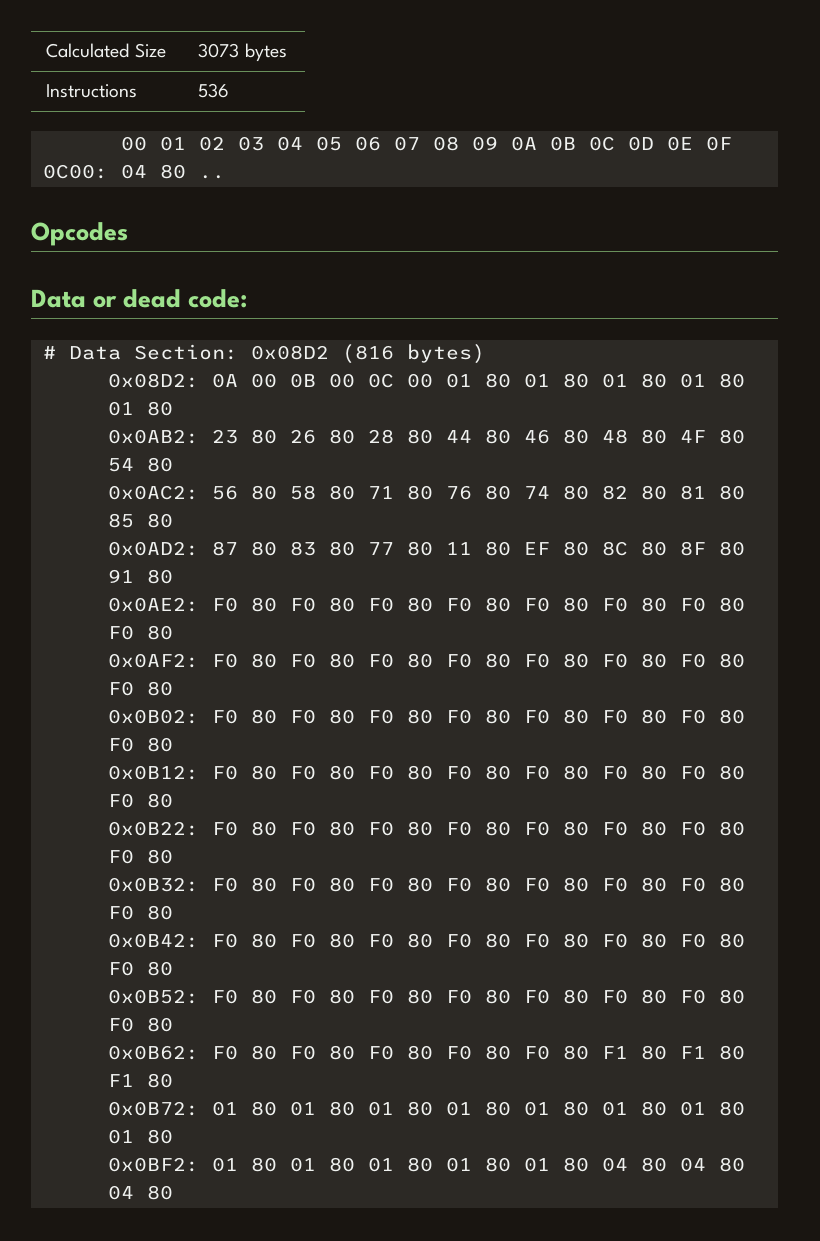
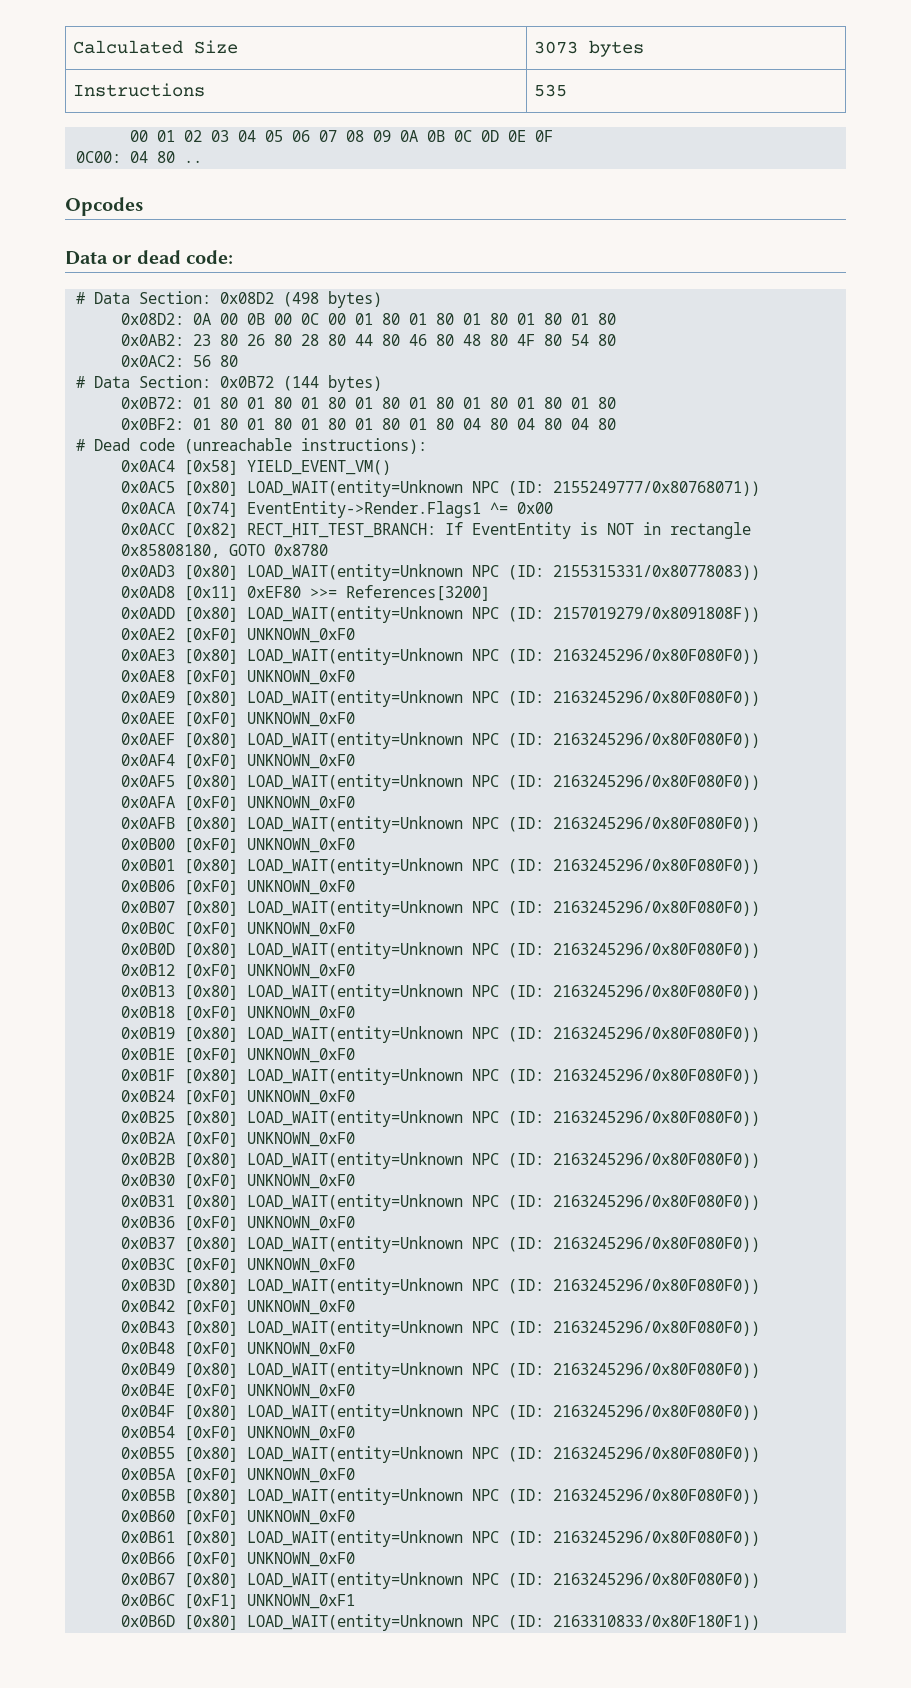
[198,83,230,98] 536 -> [533,84,567,97] 535
[341,344,394,364] (816 -> [283,292,320,307] (498
[289,485,745,500] [107,513,173,528] [107,541,745,556] [107,569,173,584] [107,597,745,612] [107,625,173,640] [107,653,745,668] [107,681,173,696] [107,709,745,724] [107,737,173,752] [107,765,745,780] [107,793,173,808] [107,821,745,836] [107,849,173,864] [107,877,745,892] [107,905,173,920] [107,933,745,948] [107,961,173,976] [107,989,745,1004] [107,1017,173,1032] [107,1045,745,1060] [107,1073,173,1088] 58 80 71 80 76 80 74 80 82 80 81 80 85 80 // 0x0AD2: 87 80 83 80 77 80 11 80 EF 80 8C 80 8F 80 91 80 // 0x0AE2: F0 80 F0 80 F0 80 F0 80 F0 80 F0 80 F0 80 F0 80 // 0x0AF2: F0 80 F0 80 F0 80 F0 80 F0 80 F0 80 F0 80 F0 80 // 0x0B02: F0 80 F0 80 F0 80 F0 80 F0 80 F0 80 F0 80 F0 80 // 0x0B12: F0 80 F0 80 F0 80 F0 80 F0 80 F0 80 F0 80 F0 80 // 0x0B22: F0 80 F0 80 F0 80 F0 80 F0 80 F0 80 F0 80 F0 80 // 0x0B32: F0 80 F0 80 F0 80 F0 80 F0 80 F0 80 F0 80 F0 80 // 0x0B42: F0 80 F0 80 F0 80 F0 80 F0 80 F0 80 F0 80 F0 80 // 0x0B52: F0 80 F0 80 F0 80 F0 80 F0 80 F0 80 F0 80 F0 80 // 0x0B62: F0 80 F0 80 F0 80 F0 80 F0 80 F1 80 F1 80 F1 80 -> [76,375,383,392] // # Data Section: 0x0B72 (144 bytes)
(173, 1192) none -> [76,438,428,454] [121,460,392,475] [121,480,761,497] [121,501,554,518] [121,522,752,539] [121,544,329,558] [121,564,761,581] [121,585,491,601] [121,606,761,623] [121,628,356,643] [121,648,761,665] [121,670,356,685] [121,690,761,707] [121,712,356,727] [121,732,761,749] [121,754,356,769] [121,774,761,791] [121,796,356,811] [121,816,761,833] [121,838,356,853] [121,858,761,875] [121,880,356,895] [121,900,761,917] [121,922,356,937] [121,942,761,959] [121,964,356,979] [121,984,761,1001] [121,1006,356,1021] [121,1026,761,1043] [121,1048,356,1063] [121,1068,761,1085] [121,1090,356,1105] [121,1110,761,1127] [121,1132,356,1147] [121,1152,761,1169] [121,1174,356,1189] [121,1194,761,1211] [121,1216,356,1231] [121,1236,761,1253] [121,1258,356,1273] [121,1278,761,1295] [121,1300,356,1315] [121,1320,761,1337] [121,1342,356,1357] [121,1362,761,1379] [121,1384,356,1399] [121,1404,761,1421] [121,1426,356,1441] [121,1446,761,1463] [121,1468,356,1483] [121,1488,761,1505] [121,1510,356,1525] [121,1530,761,1547] [121,1552,356,1567] [121,1572,761,1589] [121,1594,356,1609] [121,1614,761,1631] // # Dead code (unreachable instructions): // 0x0AC4 [0x58] YIELD_EVENT_VM() // 0x0AC5 [0x80] LOAD_WAIT(entity=Unknown NPC (ID: 2155249777/0x80768071)) // 0x0ACA [0x74] EventEntity->Render.Flags1 ^= 0x00 // 0x0ACC [0x82] RECT_HIT_TEST_BRANCH: If EventEntity is NOT in rectangle 0x85808180, GOTO 0x8780 // 0x0AD3 [0x80] LOAD_WAIT(entity=Unknown NPC (ID: 2155315331/0x80778083)) // 0x0AD8 [0x11] 0xEF80 >>= References[3200] // 0x0ADD [0x80] LOAD_WAIT(entity=Unknown NPC (ID: 2157019279/0x8091808F)) // 0x0AE2 [0xF0] UNKNOWN_0xF0 // 0x0AE3 [0x80] LOAD_WAIT(entity=Unknown NPC (ID: 2163245296/0x80F080F0)) // 0x0AE8 [0xF0] UNKNOWN_0xF0 // 0x0AE9 [0x80] LOAD_WAIT(entity=Unknown NPC (ID: 2163245296/0x80F080F0)) // 0x0AEE [0xF0] UNKNOWN_0xF0 // 0x0AEF [0x80] LOAD_WAIT(entity=Unknown NPC (ID: 2163245296/0x80F080F0)) // 0x0AF4 [0xF0] UNKNOWN_0xF0 // 0x0AF5 [0x80] LOAD_WAIT(entity=Unknown NPC (ID: 2163245296/0x80F080F0)) // 0x0AFA [0xF0] UNKNOWN_0xF0 // 0x0AFB [0x80] LOAD_WAIT(entity=Unknown NPC (ID: 2163245296/0x80F080F0)) // 0x0B00 [0xF0] UNKNOWN_0xF0 // 0x0B01 [0x80] LOAD_WAIT(entity=Unknown NPC (ID: 2163245296/0x80F080F0)) // 0x0B06 [0xF0] UNKNOWN_0xF0 // 0x0B07 [0x80] LOAD_WAIT(entity=Unknown NPC (ID: 2163245296/0x80F080F0)) // 0x0B0C [0xF0] UNKNOWN_0xF0 // 0x0B0D [0x80] LOAD_WAIT(entity=Unknown NPC (ID: 2163245296/0x80F080F0)) // 0x0B12 [0xF0] UNKNOWN_0xF0 // 0x0B13 [0x80] LOAD_WAIT(entity=Unknown NPC (ID: 2163245296/0x80F080F0)) // 0x0B18 [0xF0] UNKNOWN_0xF0 // 0x0B19 [0x80] LOAD_WAIT(entity=Unknown NPC (ID: 2163245296/0x80F080F0)) // 0x0B1E [0xF0] UNKNOWN_0xF0 // 0x0B1F [0x80] LOAD_WAIT(entity=Unknown NPC (ID: 2163245296/0x80F080F0)) // 0x0B24 [0xF0] UNKNOWN_0xF0 // 0x0B25 [0x80] LOAD_WAIT(entity=Unknown NPC (ID: 2163245296/0x80F080F0)) // 0x0B2A [0xF0] UNKNOWN_0xF0 // 0x0B2B [0x80] LOAD_WAIT(entity=Unknown NPC (ID: 2163245296/0x80F080F0)) // 0x0B30 [0xF0] UNKNOWN_0xF0 // 0x0B31 [0x80] LOAD_WAIT(entity=Unknown NPC (ID: 2163245296/0x80F080F0)) // 0x0B36 [0xF0] UNKNOWN_0xF0 // 0x0B37 [0x80] LOAD_WAIT(entity=Unknown NPC (ID: 2163245296/0x80F080F0)) // 0x0B3C [0xF0] UNKNOWN_0xF0 // 0x0B3D [0x80] LOAD_WAIT(entity=Unknown NPC (ID: 2163245296/0x80F080F0)) // 0x0B42 [0xF0] UNKNOWN_0xF0 // 0x0B43 [0x80] LOAD_WAIT(entity=Unknown NPC (ID: 2163245296/0x80F080F0)) // 0x0B48 [0xF0] UNKNOWN_0xF0 // 0x0B49 [0x80] LOAD_WAIT(entity=Unknown NPC (ID: 2163245296/0x80F080F0)) // 0x0B4E [0xF0] UNKNOWN_0xF0 // 0x0B4F [0x80] LOAD_WAIT(entity=Unknown NPC (ID: 2163245296/0x80F080F0)) // 0x0B54 [0xF0] UNKNOWN_0xF0 // 0x0B55 [0x80] LOAD_WAIT(entity=Unknown NPC (ID: 2163245296/0x80F080F0)) // 0x0B5A [0xF0] UNKNOWN_0xF0 // 0x0B5B [0x80] LOAD_WAIT(entity=Unknown NPC (ID: 2163245296/0x80F080F0)) // 0x0B60 [0xF0] UNKNOWN_0xF0 // 0x0B61 [0x80] LOAD_WAIT(entity=Unknown NPC (ID: 2163245296/0x80F080F0)) // 0x0B66 [0xF0] UNKNOWN_0xF0 // 0x0B67 [0x80] LOAD_WAIT(entity=Unknown NPC (ID: 2163245296/0x80F080F0)) // 0x0B6C [0xF1] UNKNOWN_0xF1 // 0x0B6D [0x80] LOAD_WAIT(entity=Unknown NPC (ID: 2163310833/0x80F180F1))

